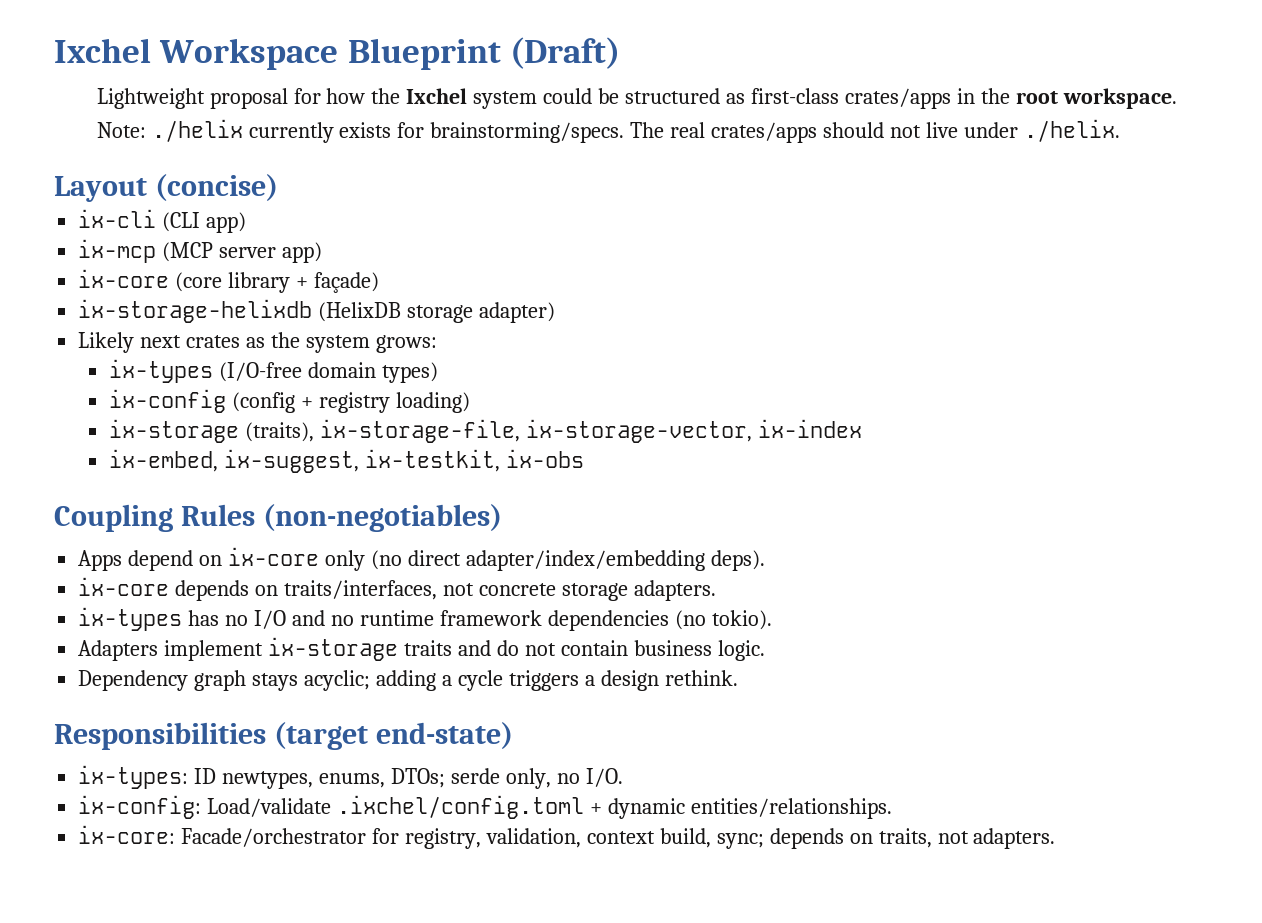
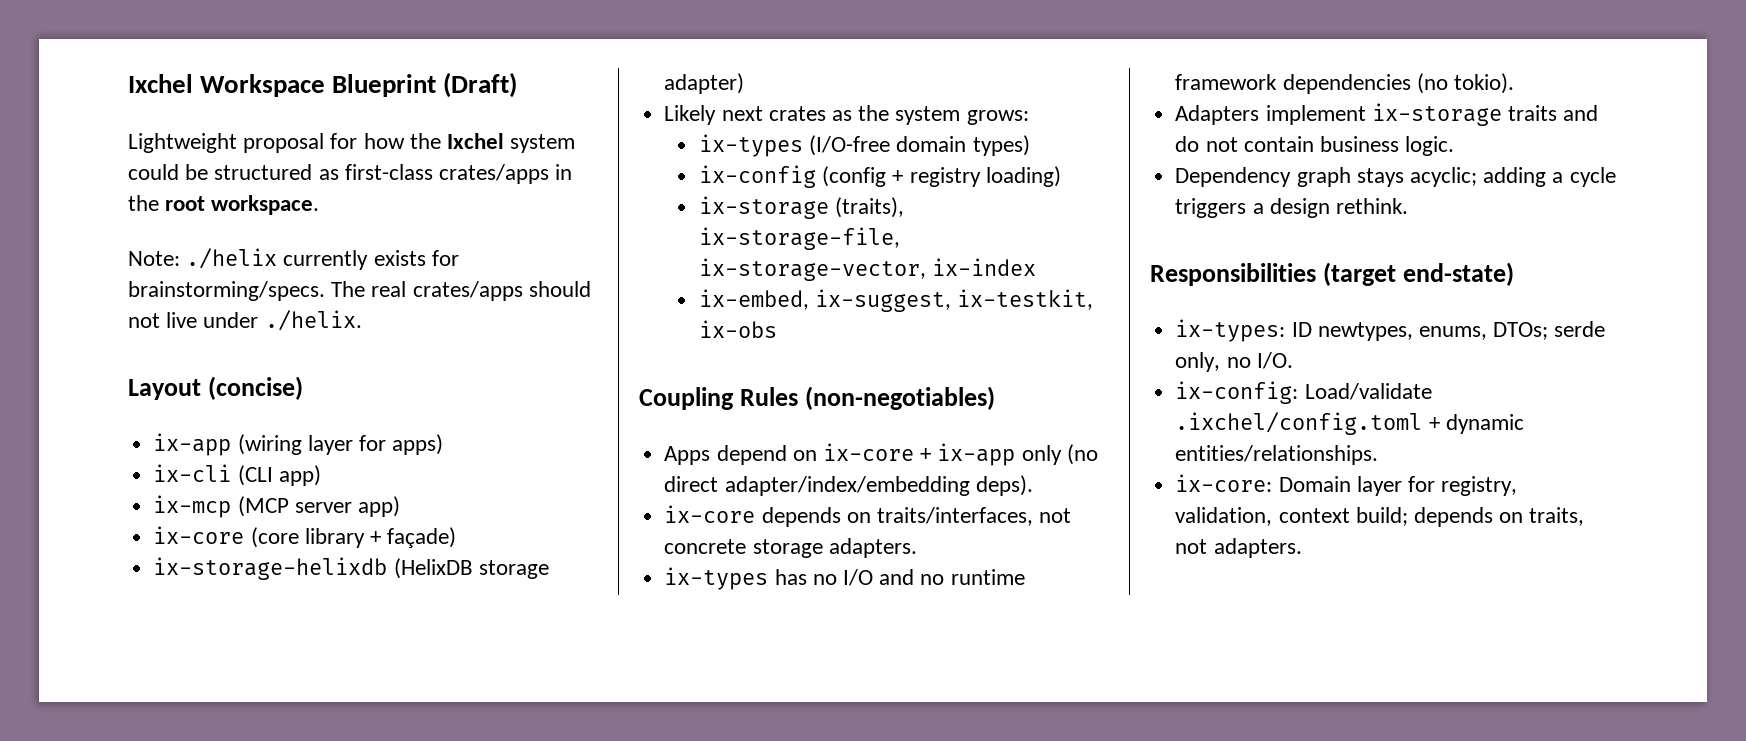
(278, 187) none -> [153,433,444,456] // ix-app (wiring layer for apps)
(320, 556) none -> [920,443,1016,466] + ix-app
[181,828,367,847] Facade/orchestrator -> [1278,476,1402,496] Domain layer
[659,828,764,849] build, sync; -> [1355,507,1408,526] build;

